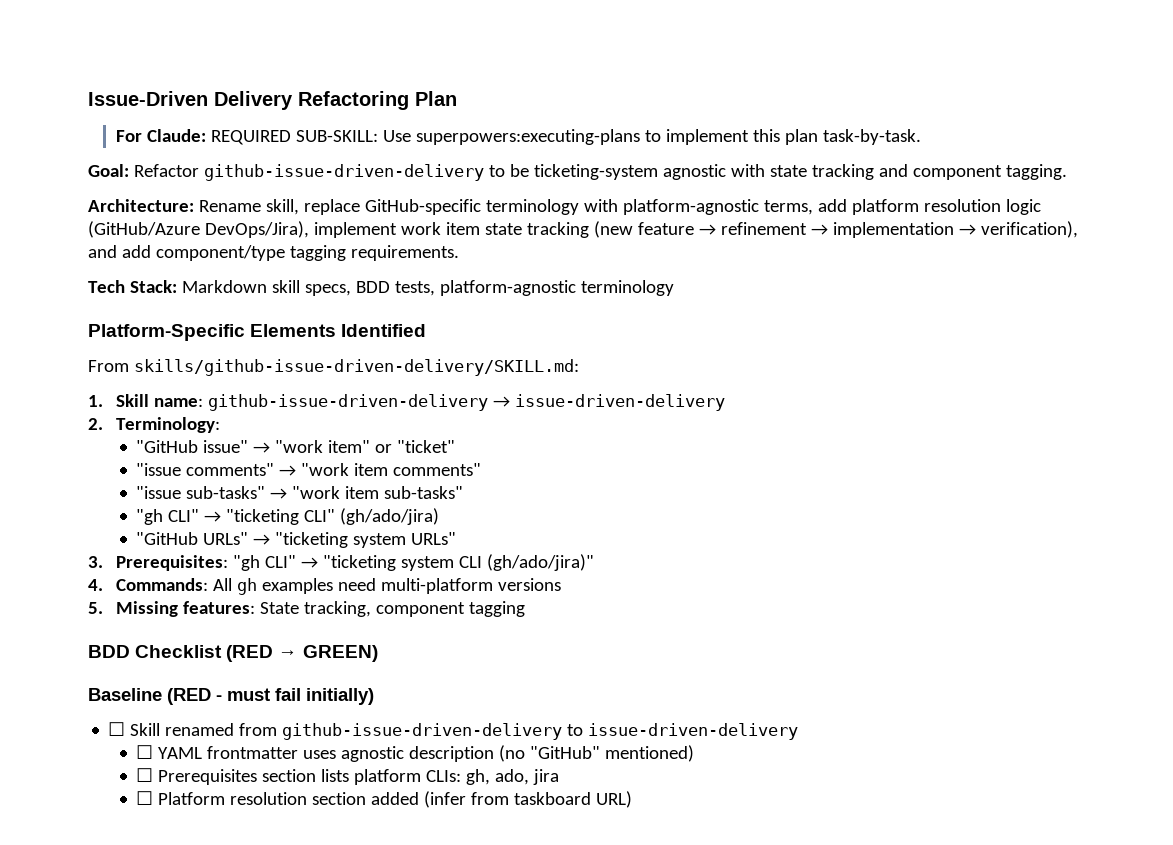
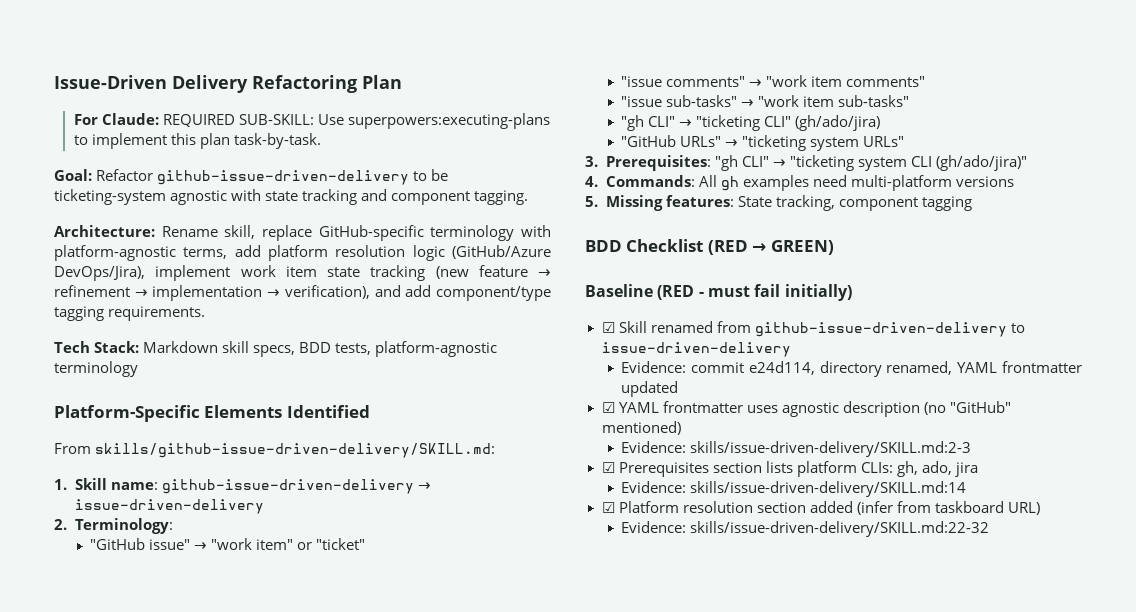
[108,722,126,736] ☐ -> [601,322,615,333] ☑
[136,745,154,759] ☐ -> [621,361,1082,377] [621,381,679,397] [601,402,615,413] Evidence: commit e24d114, directory renamed, YAML frontmatter updated // ☑
[136,768,154,782] ☐ -> [621,441,972,457] [601,462,615,473] Evidence: skills/issue-driven-delivery/SKILL.md:2-3 // ☑
[136,791,154,805] ☐ -> [621,481,967,497] [601,502,615,513] Evidence: skills/issue-driven-delivery/SKILL.md:14 // ☑
(633, 799) none -> [621,521,990,537] // Evidence: skills/issue-driven-delivery/SKILL.md:22-32

